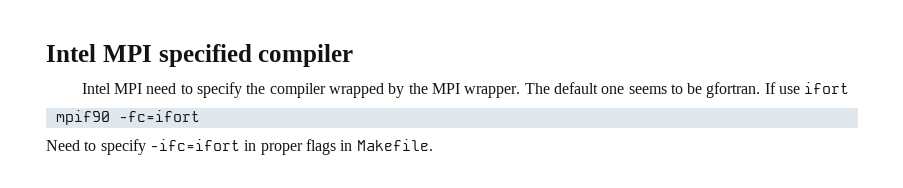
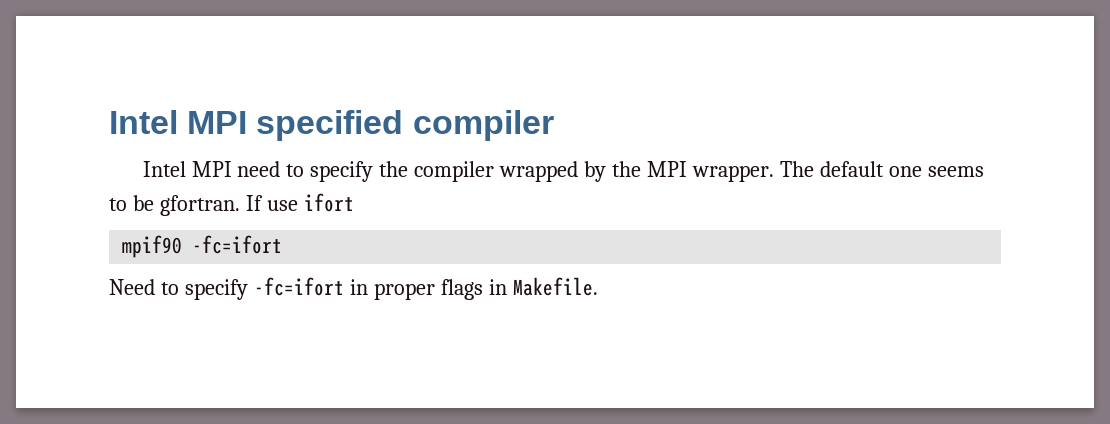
[149,139,240,151] -ifc=ifort -> [253,277,344,296] -fc=ifort

